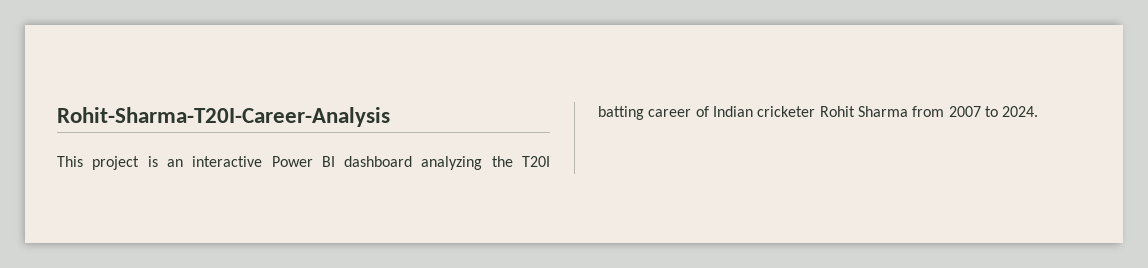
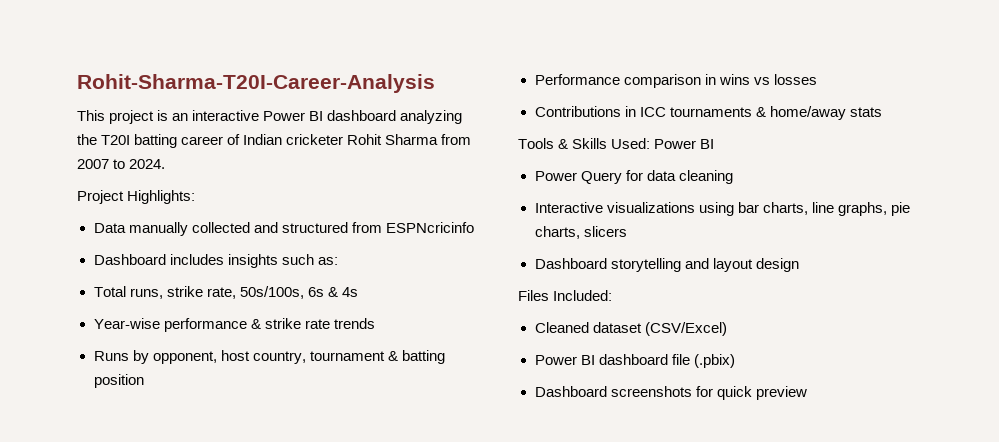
(1039, 111) none -> [77,190,196,204] [93,222,474,236] [93,254,338,268] [93,286,358,299] [93,318,375,332] [93,350,445,364] [93,374,144,388] [534,74,817,88] [534,106,882,120] [518,138,715,149] [534,170,733,184] [534,202,910,216] [534,226,627,239] [534,258,799,272] [518,290,613,301] [534,322,727,336] [534,354,735,368] [534,386,807,400] // Project Highlights: // Data manually collected and structured from ESPNcricinfo // Dashboard includes insights such as: // Total runs, strike rate, 50s/100s, 6s & 4s // Year-wise performance & strike rate trends // Runs by opponent, host country, tournament & batting position // Performance comparison in wins vs losses // Contributions in ICC tournaments & home/away stats // Tools & Skills Used: Power BI // Power Query for data cleaning // Interactive visualizations using bar charts, line graphs, pie charts, slicers // Dashboard storytelling and layout design // Files Included: // Cleaned dataset (CSV/Excel) // Power BI dashboard file (.pbix) // Dashboard screenshots for quick preview

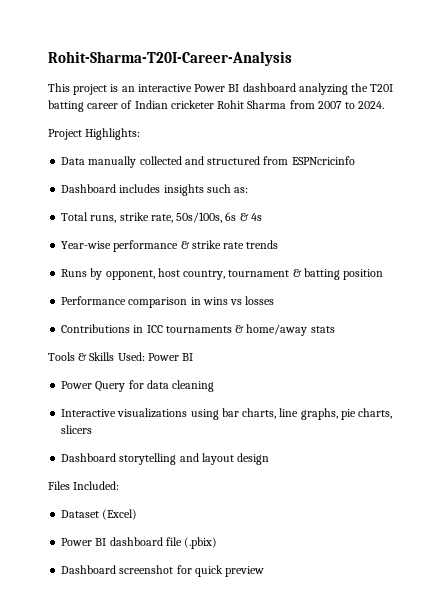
[534,322,727,336] Cleaned dataset (CSV/Excel) -> [61,509,138,520] Dataset (Excel)
[610,386,692,397] screenshots -> [119,565,174,574] screenshot

